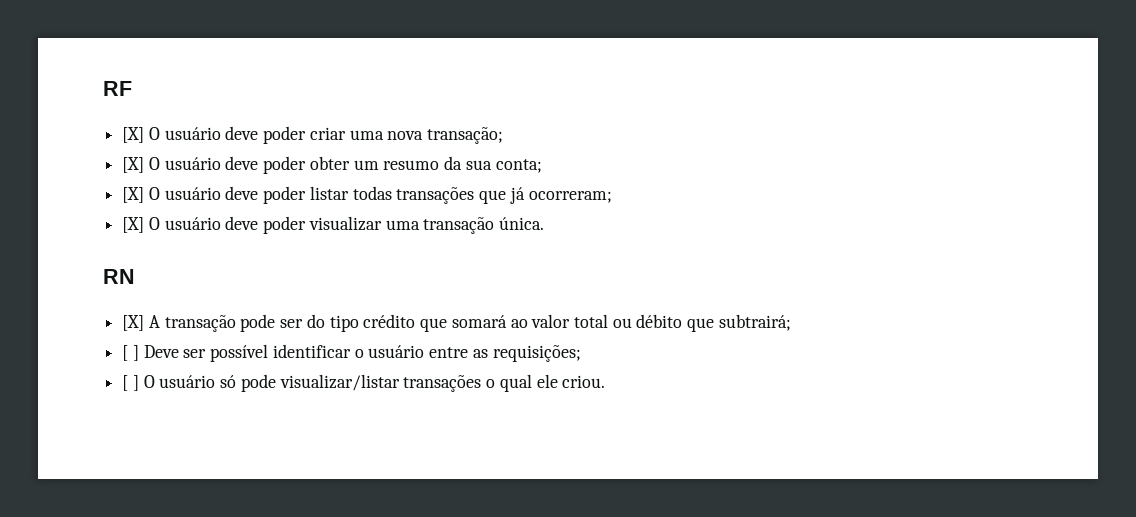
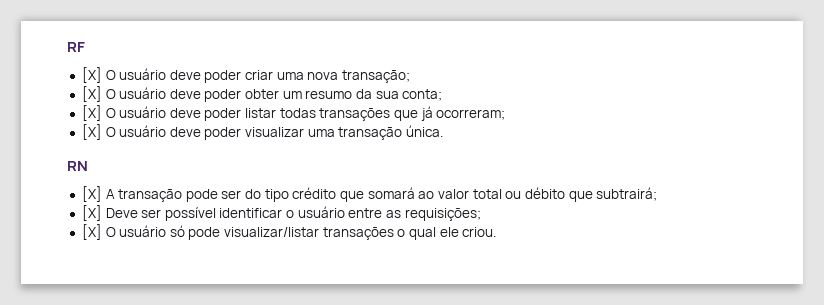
[122,345,139,361] [ ] -> [81,205,102,221] [X]
[122,375,139,391] [ ] -> [81,224,102,240] [X]

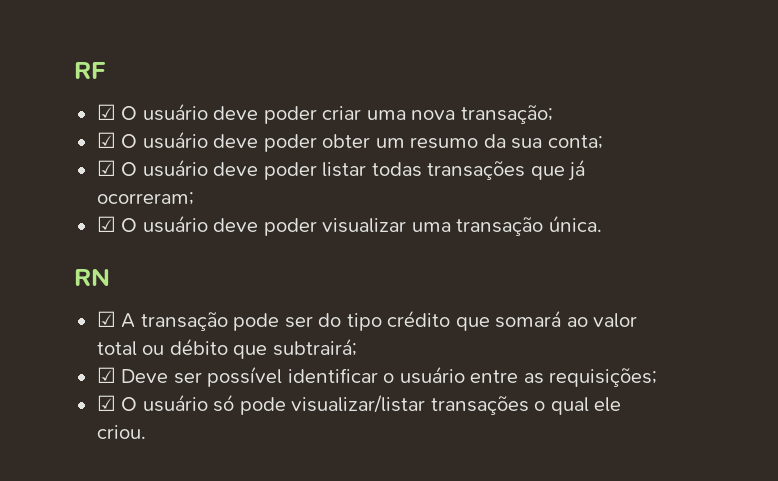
[81,67,102,83] [X] -> [96,104,116,120] ☑
[81,86,102,102] [X] -> [96,132,116,148] ☑
[81,105,102,121] [X] -> [96,160,116,176] ☑
[81,124,102,140] [X] -> [96,216,116,232] ☑
[81,186,102,202] [X] -> [96,311,116,327] ☑
[81,205,102,221] [X] -> [96,367,116,383] ☑
[81,224,102,240] [X] -> [96,395,116,411] ☑

